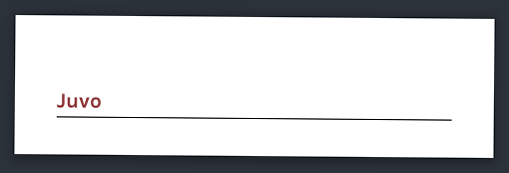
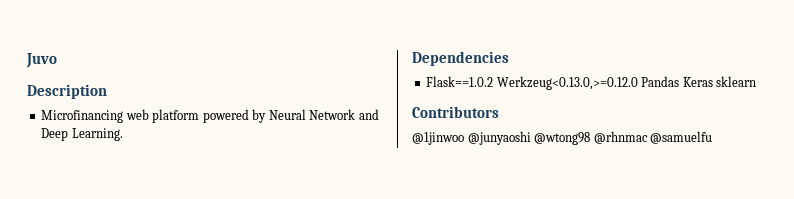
(102, 101) none -> [27,84,107,99] [41,109,379,123] [41,128,123,141] [412,51,509,66] [426,76,757,90] [412,106,499,118] [412,131,713,145] // Description // Microfinancing web platform powered by Neural Network and Deep Learning. // Dependencies // Flask==1.0.2 Werkzeug<0.13.0,>=0.12.0 Pandas Keras sklearn // Contributors // @1jinwoo @junyaoshi @wtong98 @rhnmac @samuelfu

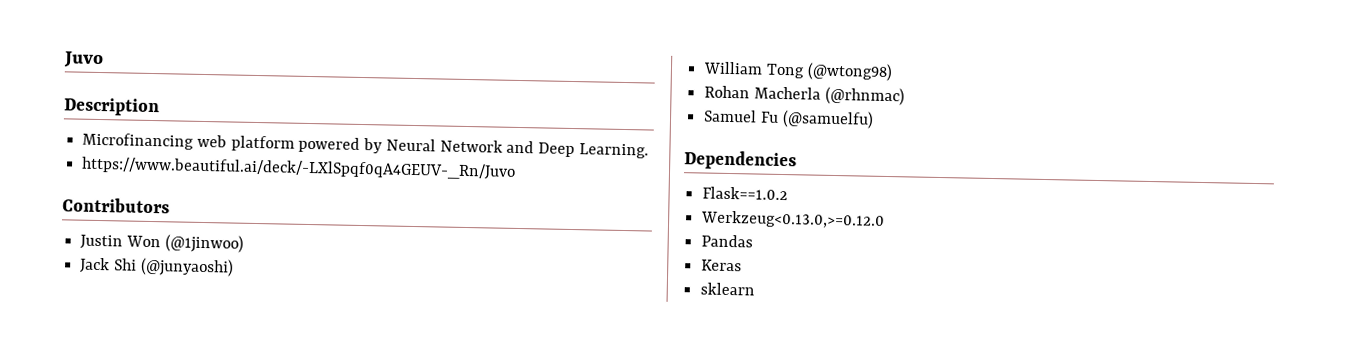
(123, 134) none -> [81,156,517,180] [62,197,170,214] [80,234,244,253] [79,257,234,277] [703,61,893,82] [704,85,905,106] [703,109,874,129] // https://www.beautiful.ai/deck/-LXlSpqf0qA4GEUV-_Rn/Juvo // Contributors // Justin Won (@1jinwoo) // Jack Shi (@junyaoshi) // William Tong (@wtong98) // Rohan Macherla (@rhnmac) // Samuel Fu (@samuelfu)
(494, 81) none -> (789, 193) //
(638, 83) none -> (886, 219) //
(680, 81) none -> (754, 241) //
(713, 82) none -> (743, 265) //
[412,106,499,118] [412,131,713,145] // Contributors // @1jinwoo @junyaoshi @wtong98 @rhnmac @samuelfu -> (756, 289) none

